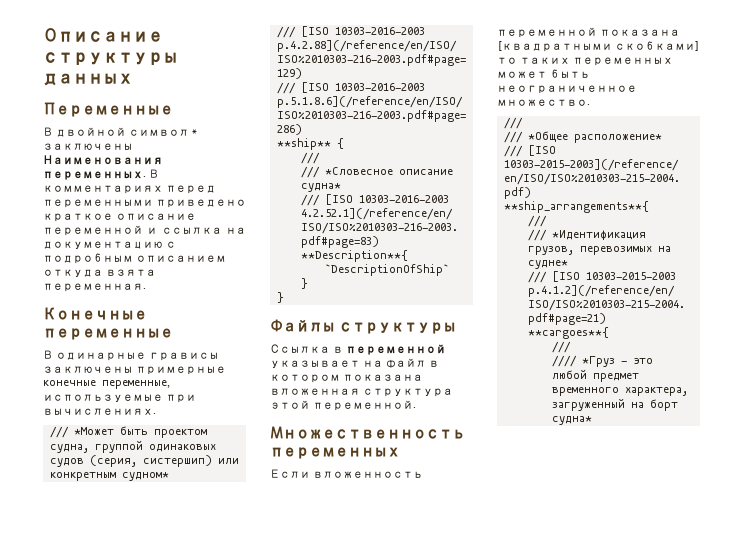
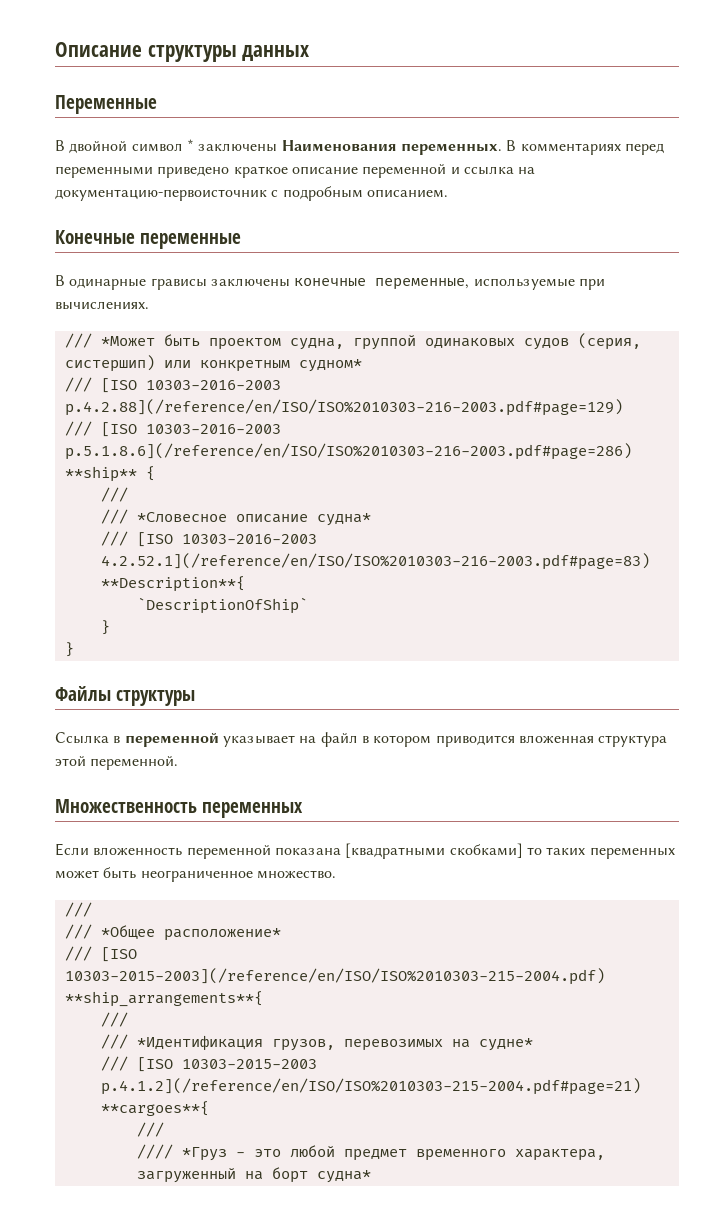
[43,241,163,249] документацию -> [55,189,267,201] документацию-первоисточник
[135,255,226,262] [43,269,156,277] [43,283,146,292] описанием откуда взята переменная. -> [366,189,448,198] описанием.
[135,366,226,375] примерные -> (290, 282) none
[342,374,423,381] показана -> [435,735,515,747] приводится

